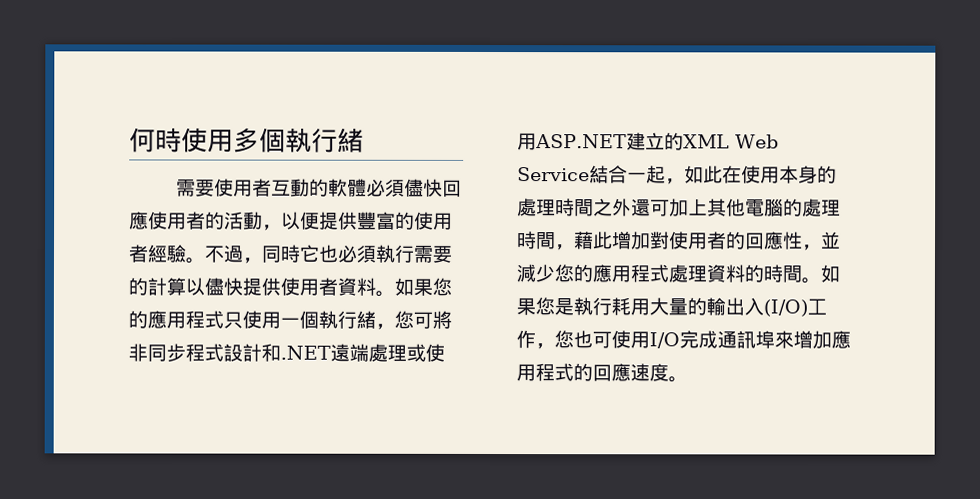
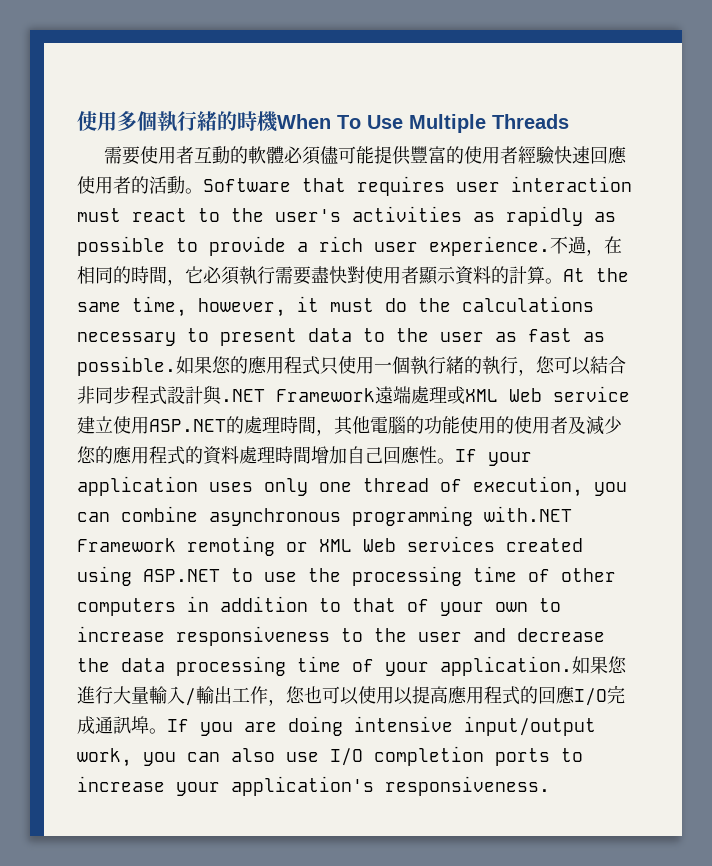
[129,127,182,153] 何時 -> (77, 121) none
(364, 140) none -> [217,111,569,133] 的時機When To Use Multiple Threads
[423,178,463,197] [129,211,320,231] 快回應使用者的活動，以便 -> [337,146,374,164] 可能
[185,244,453,264] [128,277,395,297] 。不過，同時它也必須執行需要的計算以儘快提供使用者資料。 -> [553,146,627,164] [77,176,632,196] [77,206,616,226] [77,236,622,256] [77,266,629,286] [77,296,594,317] [77,328,605,346] [77,356,176,376] 快速回應使用者的活動。Software that requires user interaction must react to the user's activities as rapidly as possible to provide a rich user experience.不過，在相同的時間，它必須執行需要盡快對使用者顯示資料的計算。At the same time, however, it must do the calculations necessary to present data to the user as fast as possible.
[375,310,452,330] [128,343,445,363] [517,132,779,151] [517,165,837,185] [517,198,841,217] [517,231,841,251] [516,264,840,284] [516,297,827,317] [516,330,851,350] [516,363,688,383] ，您可將非同步程式設計和.NET遠端處理或使用ASP.NET建立的XML Web Service結合一起，如此在使用本身的處理時間之外還可加上其他電腦的處理時間，藉此增加對使用者的回應性，並減少您的應用程式處理資料的時間。如果您是執行耗用大量的輸出入(I/O)工作，您也可使用I/O完成通訊埠來增加應用程式的回應速度。 -> [464,356,626,376] [77,385,630,405] [77,416,622,436] [77,446,532,466] [77,476,627,497] [77,506,572,526] [77,536,583,556] [77,566,616,586] [77,596,561,616] [77,626,605,646] [77,656,627,676] [77,685,625,706] [77,716,596,736] [77,746,583,767] [77,776,550,796] 的執行，您可以結合非同步程式設計與.NET Framework遠端處理或XML Web service建立使用ASP.NET的處理時間，其他電腦的功能使用的使用者及減少您的應用程式的資料處理時間增加自己回應性。If your application uses only one thread of execution, you can combine asynchronous programming with.NET Framework remoting or XML Web services created using ASP.NET to use the processing time of other computers in addition to that of your own to increase responsiveness to the user and decrease the data processing time of your application.如果您進行大量輸入/輸出工作，您也可以使用以提高應用程式的回應I/O完成通訊埠。If you are doing intensive input/output work, you can also use I/O completion ports to increase your application's responsiveness.

